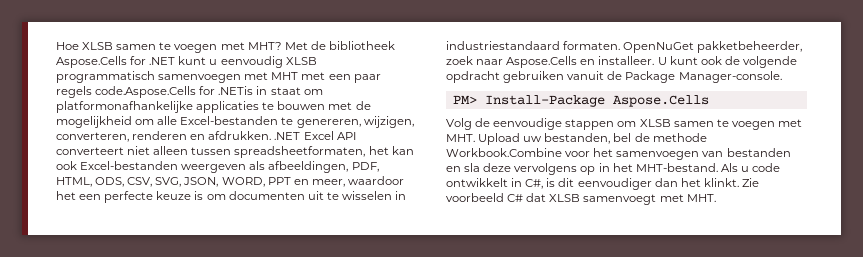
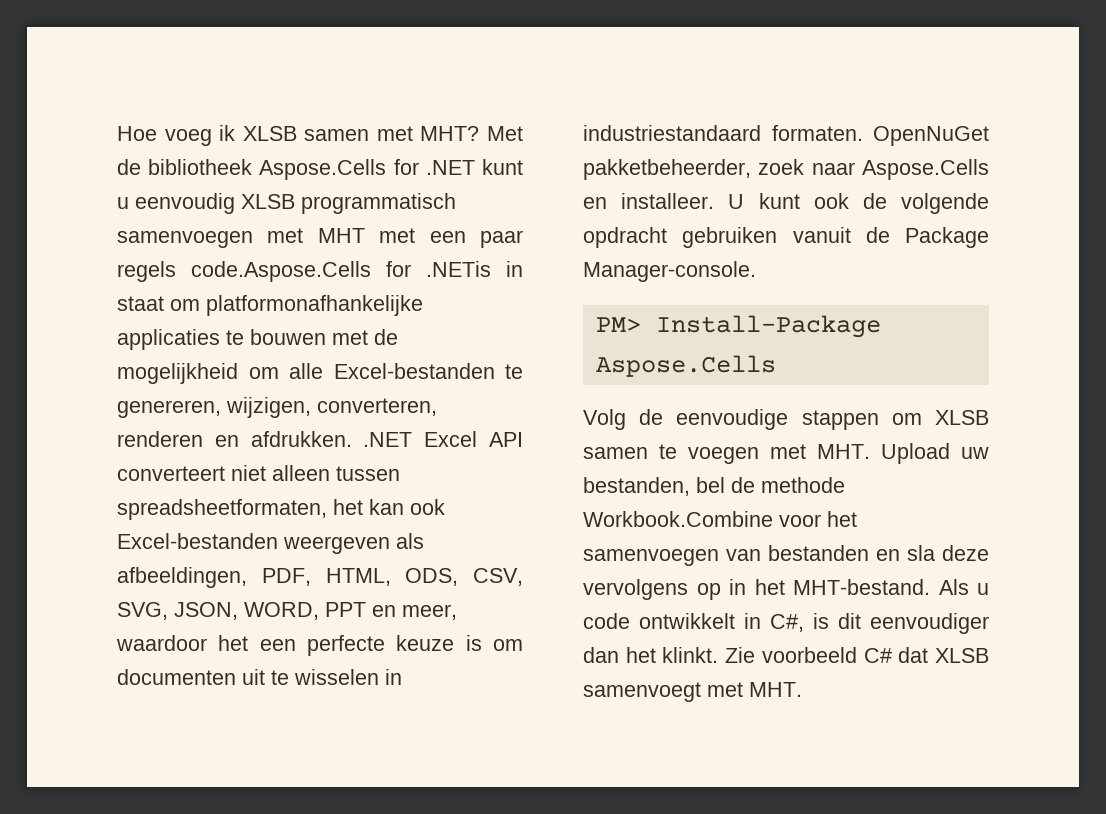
[82,42,218,53] XLSB samen te voegen -> [164,125,370,146] voeg ik XLSB samen

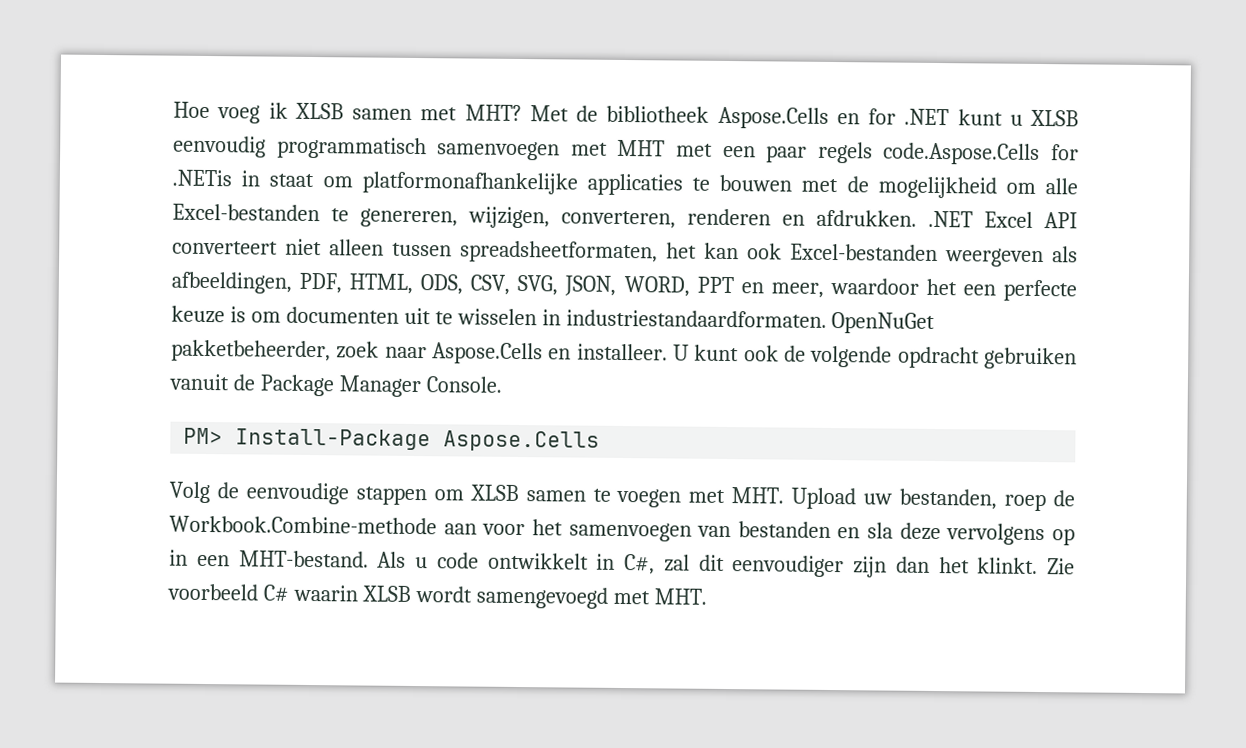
(387, 169) none -> [836,113,860,125] en
[135,193,295,214] eenvoudig XLSB -> [1030,109,1079,127] [173,135,266,158] XLSB eenvoudig
[583,125,863,141] industriestandaard formaten. -> [565,309,827,328] industriestandaardformaten.
[583,261,756,282] Manager-console. -> [338,375,502,398] Manager Console.
[696,477,845,493] [583,511,773,527] bel de methode Workbook.Combine -> [1004,490,1075,512] [169,515,477,535] roep de Workbook.Combine-methode aan
[754,579,785,595] het -> [196,554,230,567] een
[813,613,829,629] is -> [663,554,690,572] zal
(989, 623) none -> [853,556,887,578] zijn
[898,647,989,663] [583,682,701,702] dat XLSB samenvoegt -> [292,584,608,609] waarin XLSB wordt samengevoegd

